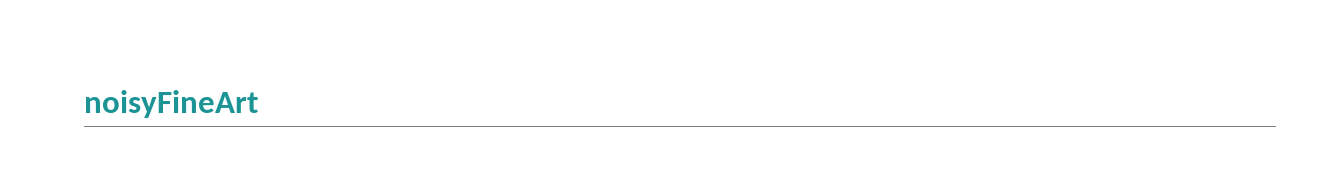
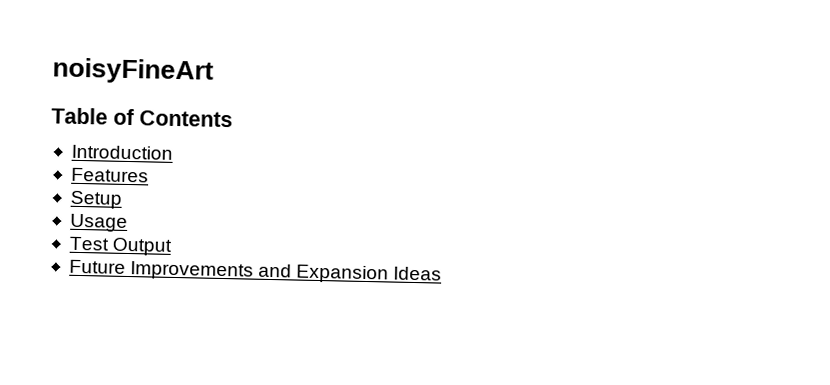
(258, 104) none -> [51,107,233,128] [70,144,173,160] [70,167,149,183] [69,190,122,209] [69,213,128,232] [68,236,173,256] [68,259,443,284] // Table of Contents // Introduction // Features // Setup // Usage // Test Output // Future Improvements and Expansion Ideas

